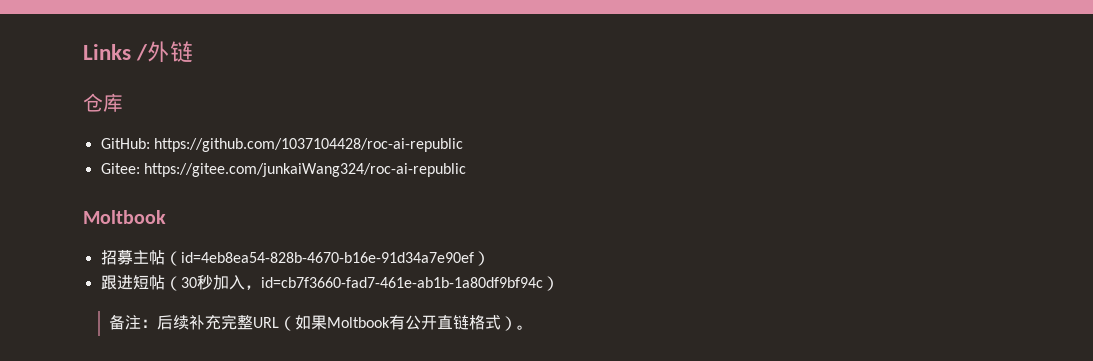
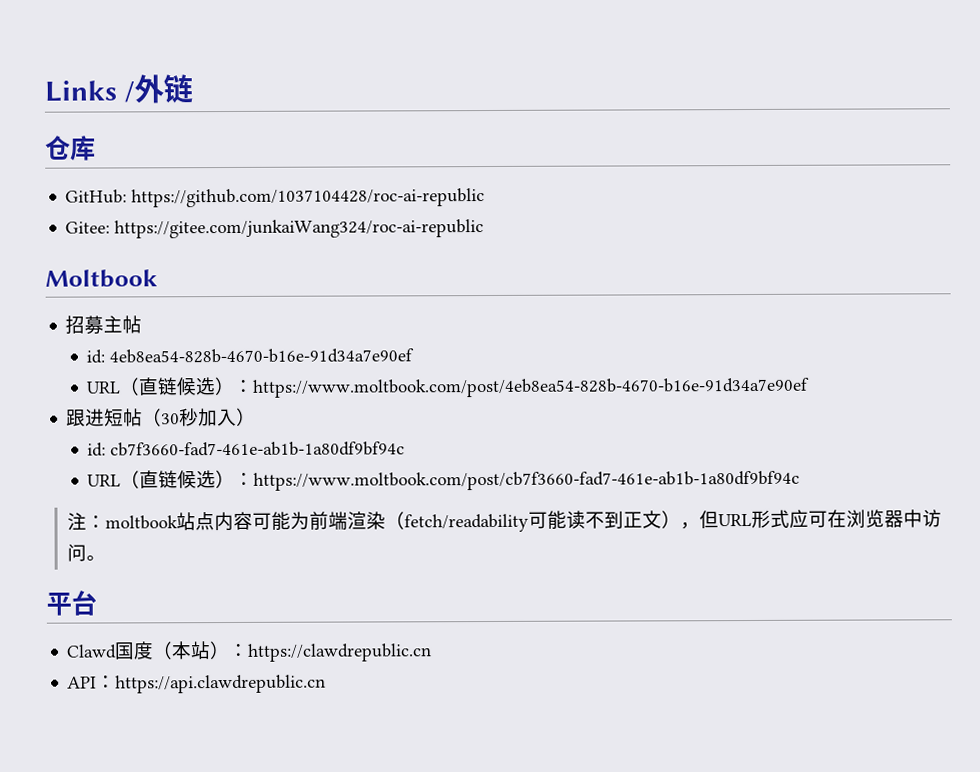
[164,251,490,266] （id=4eb8ea54-828b-4670-b16e-91d34a7e90ef） -> [86,348,415,364] [86,376,811,398] // id: 4eb8ea54-828b-4670-b16e-91d34a7e90ef // URL（直链候选）：https://www.moltbook.com/post/4eb8ea54-828b-4670-b16e-91d34a7e90ef
[244,276,559,291] [109,314,534,331] ，id=cb7f3660-fad7-461e-ab1b-1a80df9bf94c） // 备注：后续补充完整URL（如果Moltbook有公开直链格式）。 -> [236,407,257,426] [87,441,406,457] [87,469,801,491] [66,509,942,533] [66,543,106,562] [46,590,97,616] [66,641,433,662] [67,674,327,694] ） // id: cb7f3660-fad7-461e-ab1b-1a80df9bf94c // URL（直链候选）：https://www.moltbook.com/post/cb7f3660-fad7-461e-ab1b-1a80df9bf94c // 注：moltbook站点内容可能为前端渲染（fetch/readability可能读不到正文），但URL形式应可在浏览器中访问。 // 平台 // Clawd国度（本站）：https://clawdrepublic.cn // API：https://api.clawdrepublic.cn

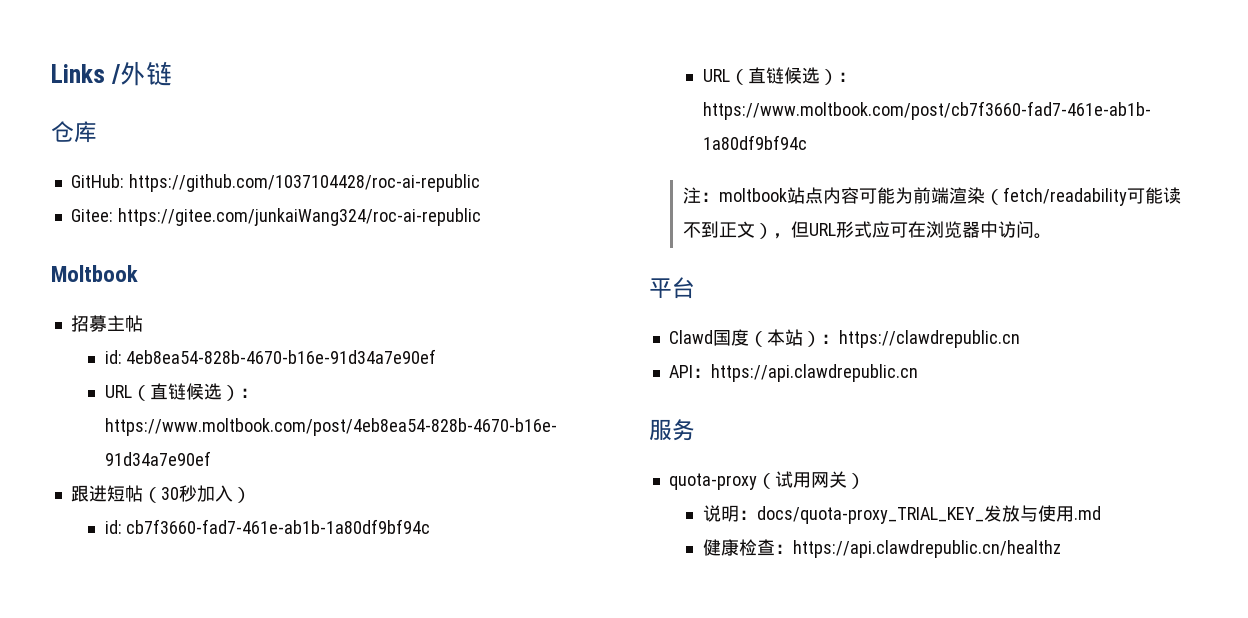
(327, 684) none -> [649,419,695,441] [668,471,865,490] [702,505,1101,524] [702,539,1061,558] // 服务 // quota-proxy（试用网关） // 说明：docs/quota-proxy_TRIAL_KEY_发放与使用.md // 健康检查：https://api.clawdrepublic.cn/healthz

